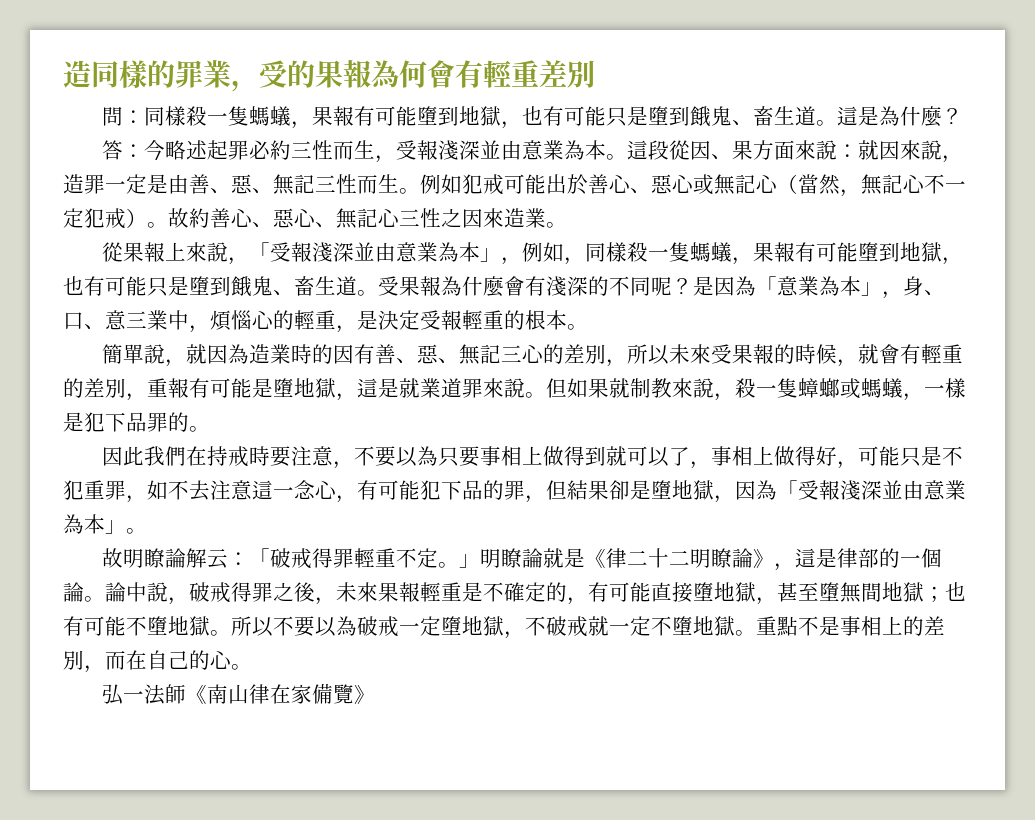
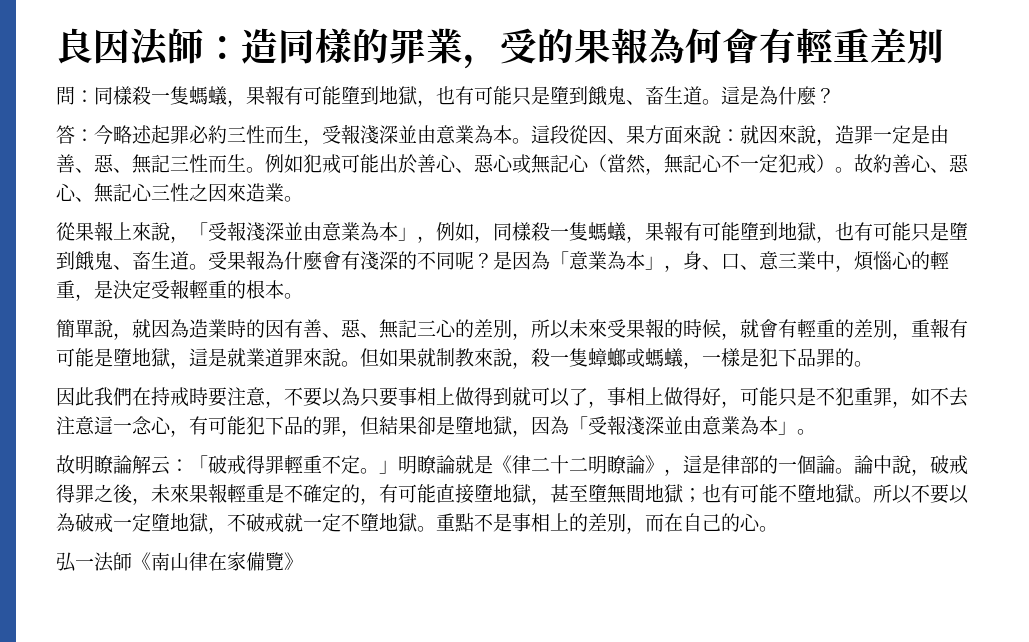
(63, 74) none -> [56,28,241,66] 良因法師：

